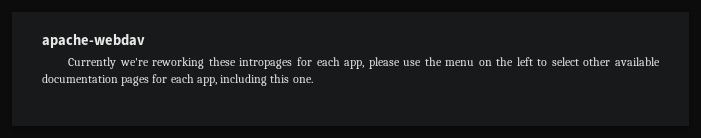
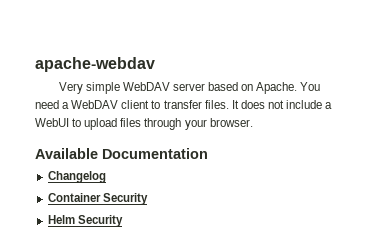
[68,57,661,69] [42,74,313,86] Currently we're reworking these intropages for each app, please use the menu on the left to select other available documentation pages for each app, including this one. -> [58,82,321,94] [35,100,333,109] [35,118,253,130] [35,148,208,159] [47,171,106,183] [47,193,148,205] [47,215,123,227] Very simple WebDAV server based on Apache. You need a WebDAV client to transfer files. It does not include a WebUI to upload files through your browser. // Available Documentation // Changelog // Container Security // Helm Security

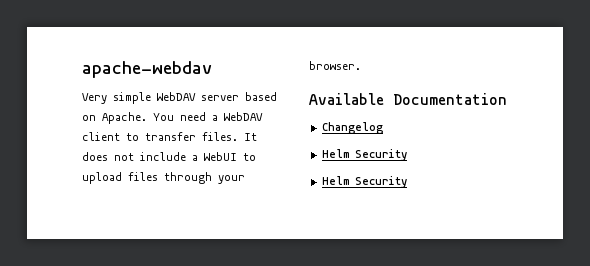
[47,193,101,202] Container -> [321,149,349,158] Helm

